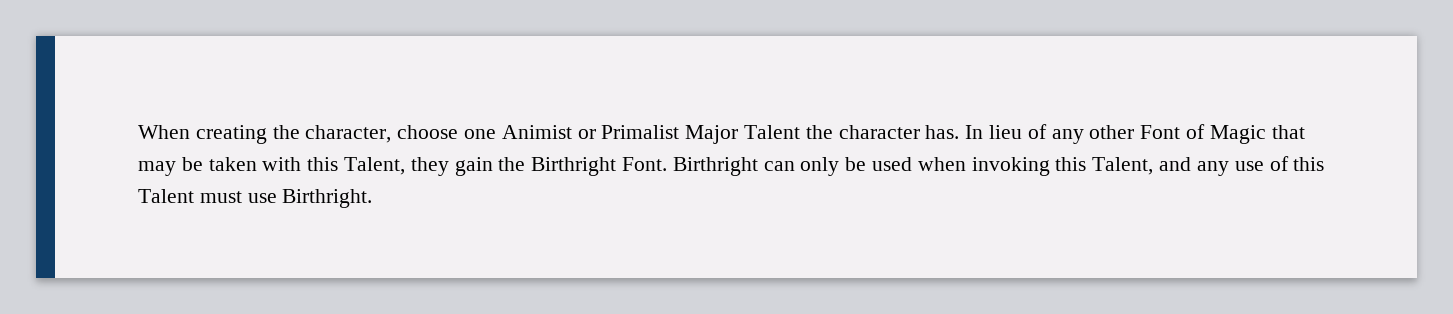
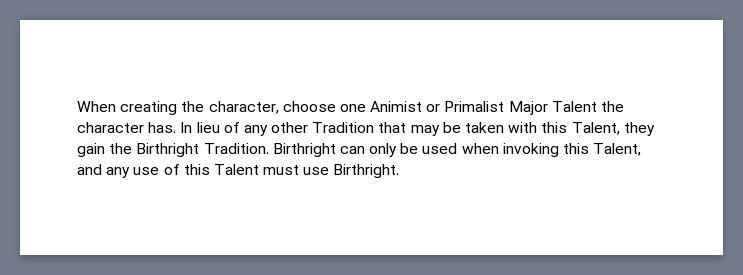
[1140,124,1266,144] Font of Magic -> [312,122,375,133] Tradition
[622,157,668,171] Font. -> [203,143,269,154] Tradition.

